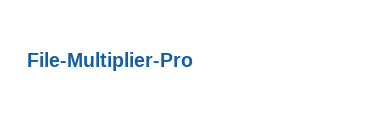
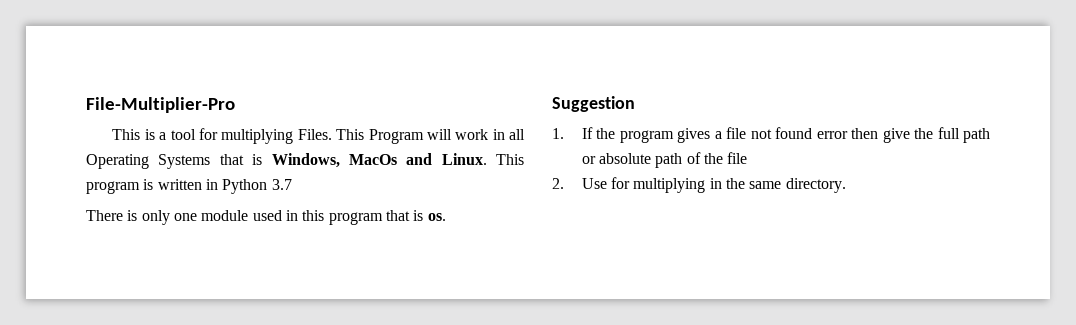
(193, 61) none -> [112,128,525,144] [86,153,524,169] [86,179,292,194] [86,210,446,225] [552,96,635,112] [552,127,991,143] [581,152,748,168] [552,177,846,193] // This is a tool for multiplying Files. This Program will work in all Operating Systems that is Windows, MacOs and Linux. This program is written in Python 3.7 // There is only one module used in this program that is os. // Suggestion // 1. If the program gives a file not found error then give the full path or absolute path of the file // 2. Use for multiplying in the same directory.

